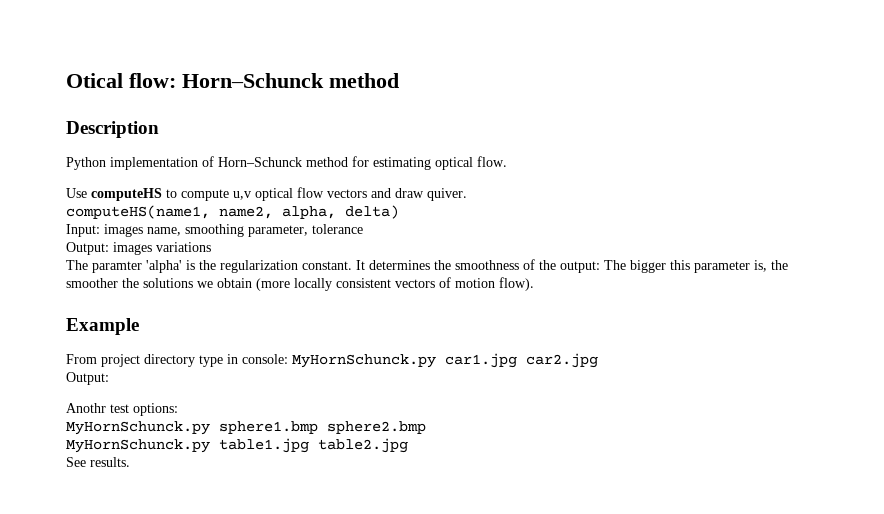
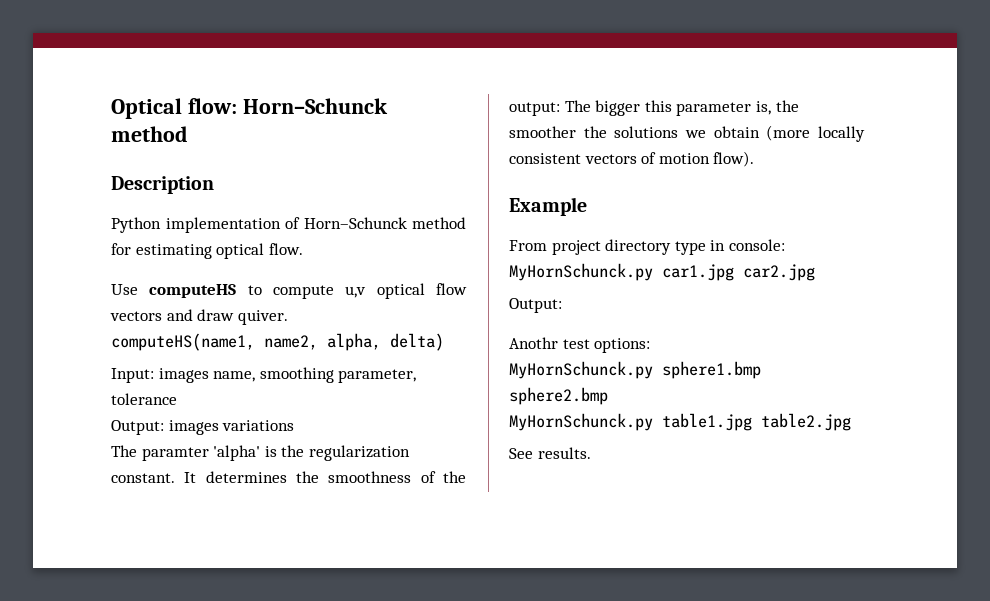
[66,73,123,88] Otical -> [111,98,182,119] Optical

